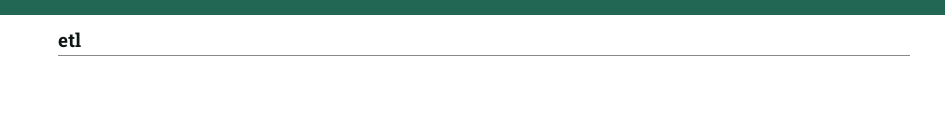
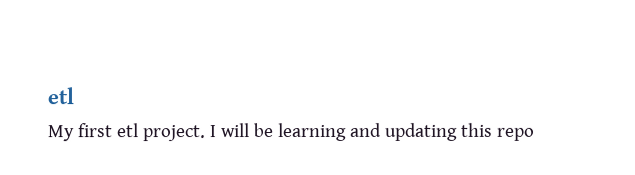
[58,32,81,48] etl -> [47,87,75,105] [48,122,535,142] etl // My first etl project. I will be learning and updating this repo

